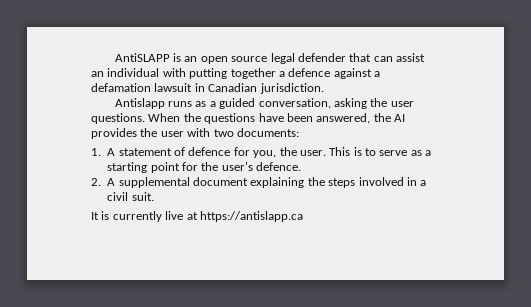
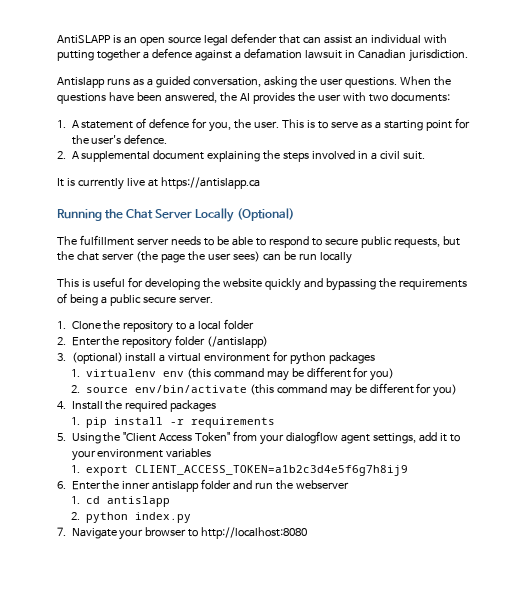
(303, 216) none -> [57,208,294,222] [57,235,460,248] [57,251,352,264] [57,277,467,291] [57,293,213,306] [57,319,255,333] [57,335,269,349] [57,351,376,365] [71,367,395,381] [71,383,458,397] [57,400,217,412] [71,417,275,428] [57,431,461,445] [71,448,212,461] [71,465,408,476] [57,479,350,492] [71,496,170,507] [71,512,191,523] [57,527,308,540] // Running the Chat Server Locally (Optional) // The fulfillment server needs to be able to respond to secure public requests, but the chat server (the page the user sees) can be run locally // This is useful for developing the website quickly and bypassing the requirements of being a public secure server. // 1. Clone the repository to a local folder // 2. Enter the repository folder (/antislapp) // 3. (optional) install a virtual environment for python packages // 1. virtualenv env (this command may be different for you) // 2. source env/bin/activate (this command may be different for you) // 4. Install the required packages // 1. pip install -r requirements // 5. Using the "Client Access Token" from your dialogflow agent settings, add it to your environment variables // 1. export CLIENT_ACCESS_TOKEN=a1b2c3d4e5f6g7h8ij9 // 6. Enter the inner antislapp folder and run the webserver // 1. cd antislapp // 2. python index.py // 7. Navigate your browser to http://localhost:8080

